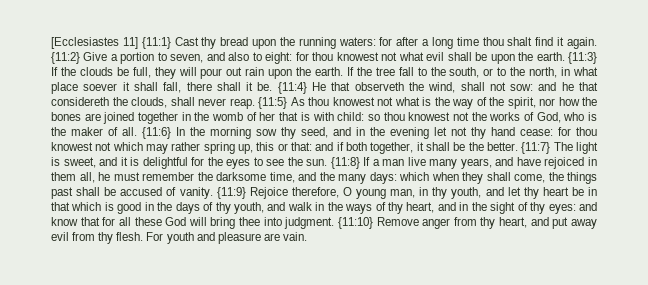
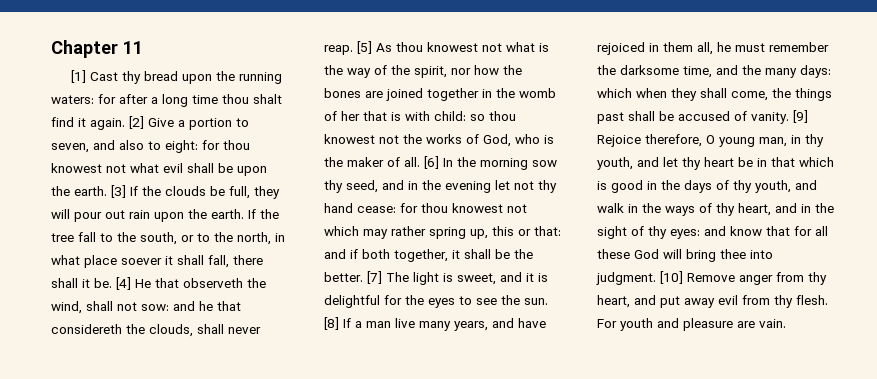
[51,37,171,49] [Ecclesiastes 11] {11:1} -> [51,40,143,58] [70,70,86,83] Chapter 11 // [1]
[51,52,80,64] {11:2} -> [129,116,144,129] [2]
[568,52,598,64] {11:3} -> [111,185,126,198] [3]
[277,82,307,94] {11:4} -> [116,277,131,290] [4]
[258,97,287,109] {11:5} -> [357,41,372,54] [5]
[142,127,171,139] {11:6} -> [424,156,439,169] [6]
[521,142,551,154] {11:7} -> [367,271,382,284] [7]
[330,157,360,169] {11:8} -> [324,317,339,330] [8]
[216,187,246,199] {11:9} -> [793,110,808,123] [9]
[337,217,373,229] {11:10} -> [660,271,683,284] [10]

